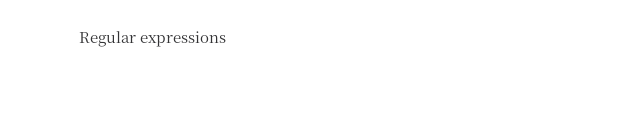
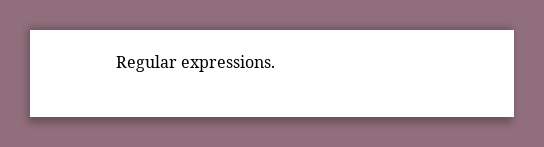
[140,31,227,47] expressions -> [181,55,276,72] expressions.

